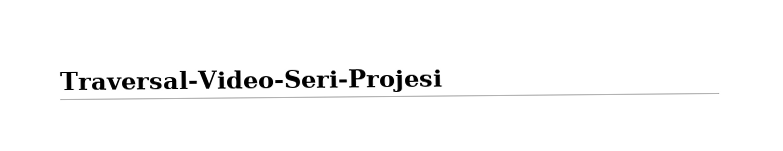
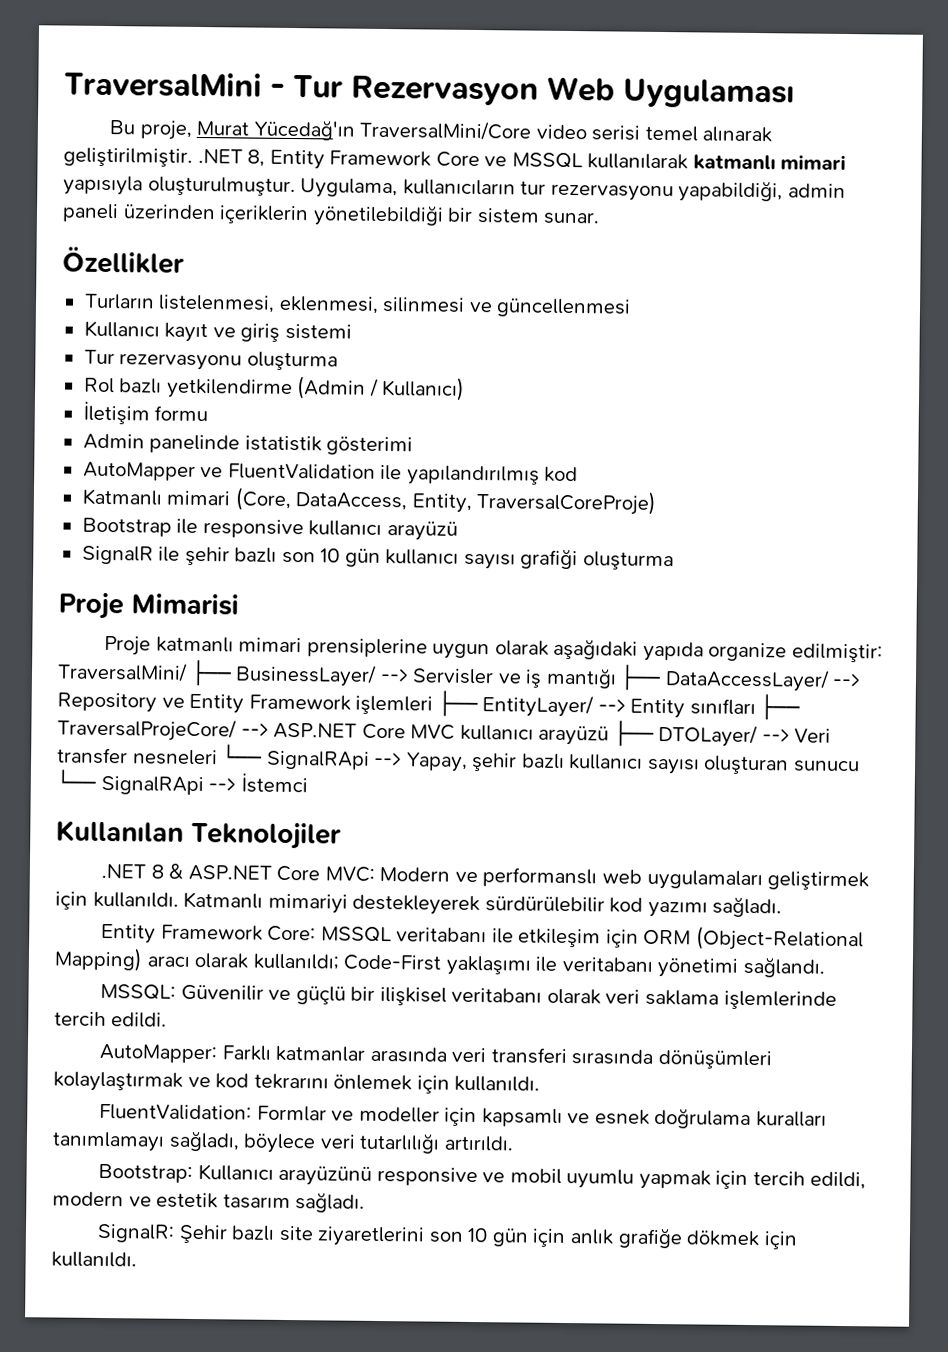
[59,68,443,96] Traversal-Video-Seri-Projesi -> [64,71,795,109] [109,119,773,143] [63,147,847,171] [63,175,846,203] [62,203,601,227] [62,246,185,274] [83,293,632,318] [83,320,352,343] [83,349,338,371] [83,376,466,401] [82,401,209,425] [82,433,414,456] [82,461,579,486] [81,487,658,515] [81,517,458,541] [81,545,674,571] [58,592,239,620] [104,635,884,663] [57,659,862,692] [57,690,801,721] [57,718,832,748] [57,744,860,775] [56,769,308,796] [56,820,342,850] [101,863,870,891] [55,891,783,918] [101,923,865,952] [54,947,825,978] [100,983,837,1010] [54,1011,167,1028] [99,1043,772,1070] [53,1071,541,1094] [99,1103,828,1130] [52,1130,514,1154] [98,1163,866,1190] [52,1191,366,1213] [97,1223,798,1250] [51,1251,137,1268] TraversalMini - Tur Rezervasyon Web Uygulaması // Bu proje, Murat Yücedağ'ın TraversalMini/Core video serisi temel alınarak geliştirilmiştir. .NET 8, Entity Framework Core ve MSSQL kullanılarak katmanlı mimari yapısıyla oluşturulmuştur. Uygulama, kullanıcıların tur rezervasyonu yapabildiği, admin paneli üzerinden içeriklerin yönetilebildiği bir sistem sunar. // Özellikler // Turların listelenmesi, eklenmesi, silinmesi ve güncellenmesi // Kullanıcı kayıt ve giriş sistemi // Tur rezervasyonu oluşturma // Rol bazlı yetkilendirme (Admin / Kullanıcı) // İletişim formu // Admin panelinde istatistik gösterimi // AutoMapper ve FluentValidation ile yapılandırılmış kod // Katmanlı mimari (Core, DataAccess, Entity, TraversalCoreProje) // Bootstrap ile responsive kullanıcı arayüzü // SignalR ile şehir bazlı son 10 gün kullanıcı sayısı grafiği oluşturma // Proje Mimarisi // Proje katmanlı mimari prensiplerine uygun olarak aşağıdaki yapıda organize edilmiştir: TraversalMini/ ├── BusinessLayer/ --> Servisler ve iş mantığı ├── DataAccessLayer/ --> Repository ve Entity Framework işlemleri ├── EntityLayer/ --> Entity sınıfları ├── TraversalProjeCore/ --> ASP.NET Core MVC kullanıcı arayüzü ├── DTOLayer/ --> Veri transfer nesneleri └── SignalRApi --> Yapay, şehir bazlı kullanıcı sayısı oluşturan sunucu └── SignalRApi --> İstemci // Kullanılan Teknolojiler // .NET 8 & ASP.NET Core MVC: Modern ve performanslı web uygulamaları geliştirmek için kullanıldı. Katmanlı mimariyi destekleyerek sürdürülebilir kod yazımı sağladı. // Entity Framework Core: MSSQL veritabanı ile etkileşim için ORM (Object-Relational Mapping) aracı olarak kullanıldı; Code-First yaklaşımı ile veritabanı yönetimi sağlandı. // MSSQL: Güvenilir ve güçlü bir ilişkisel veritabanı olarak veri saklama işlemlerinde tercih edildi. // AutoMapper: Farklı katmanlar arasında veri transferi sırasında dönüşümleri kolaylaştırmak ve kod tekrarını önlemek için kullanıldı. // FluentValidation: Formlar ve modeller için kapsamlı ve esnek doğrulama kuralları tanımlamayı sağladı, böylece veri tutarlılığı artırıldı. // Bootstrap: Kullanıcı arayüzünü responsive ve mobil uyumlu yapmak için tercih edildi, modern ve estetik tasarım sağladı. // SignalR: Şehir bazlı site ziyaretlerini son 10 gün için anlık grafiğe dökmek için kullanıldı.

